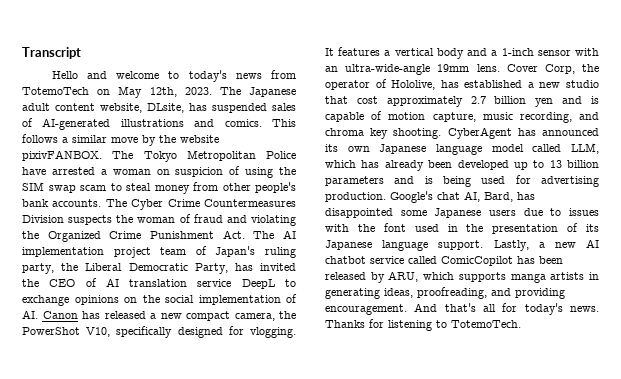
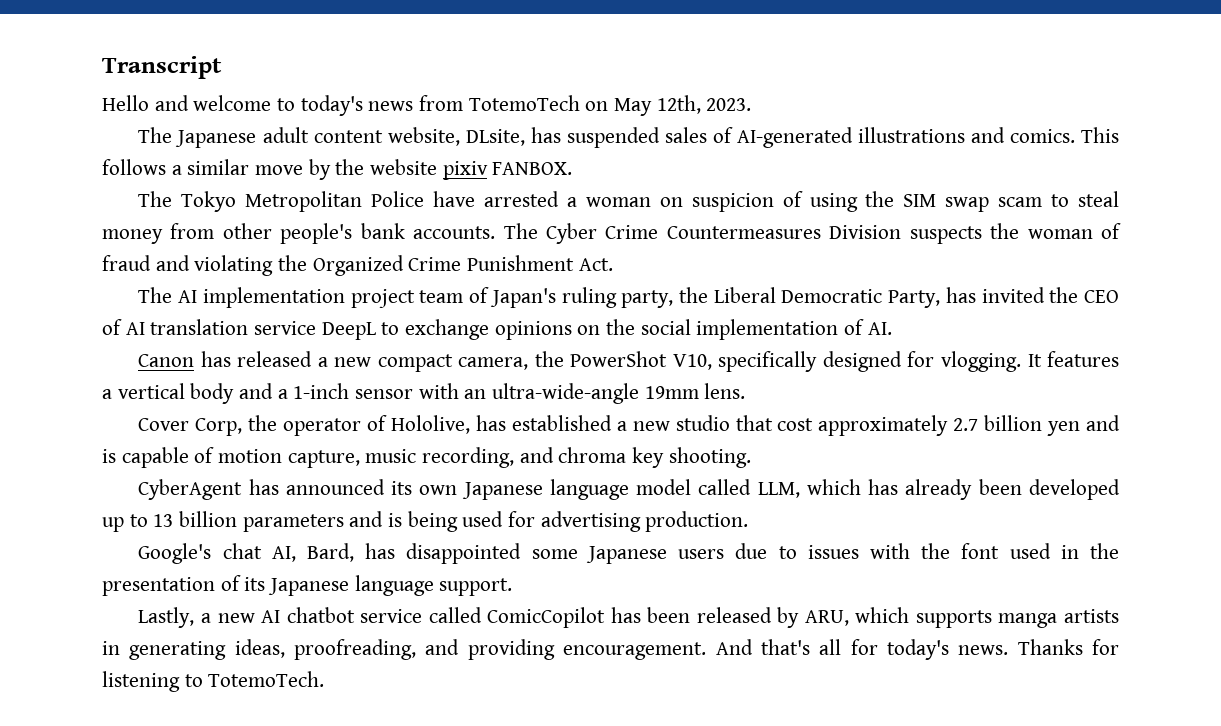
(212, 91) none -> (752, 104) //
[22,150,102,161] pixivFANBOX. -> [442,161,573,180] pixiv FANBOX. //
(245, 234) none -> (613, 264) //
(38, 314) none -> (892, 328) //
(500, 68) none -> (746, 391) //
(442, 133) none -> (751, 457) //
(386, 197) none -> (749, 521) //
(484, 245) none -> (513, 587) //

